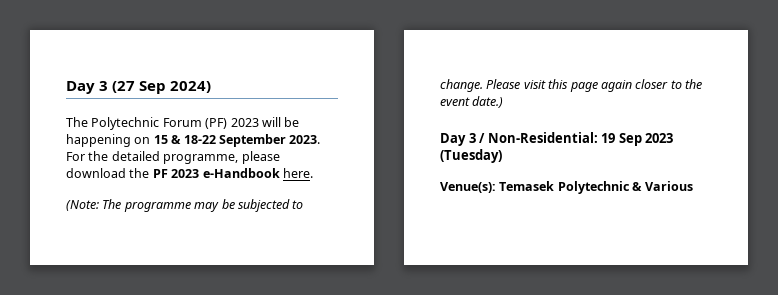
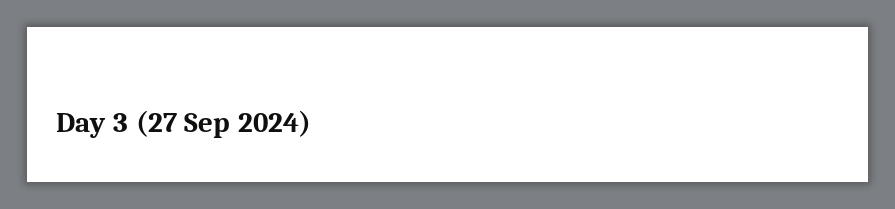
[66,117,300,130] [66,134,321,147] [66,151,280,164] [66,168,313,178] [66,199,304,212] [440,79,702,92] [440,96,504,108] [440,132,674,146] [440,149,502,163] [440,181,693,194] // The Polytechnic Forum (PF) 2023 will be happening on 15 & 18-22 September 2023. For the detailed programme, please download the PF 2023 e-Handbook here. // (Note: The programme may be subjected to change. Please visit this page again closer to the event date.) // Day 3 / Non-Residential: 19 Sep 2023 (Tuesday) // Venue(s): Temasek Polytechnic & Various -> (312, 123) none

